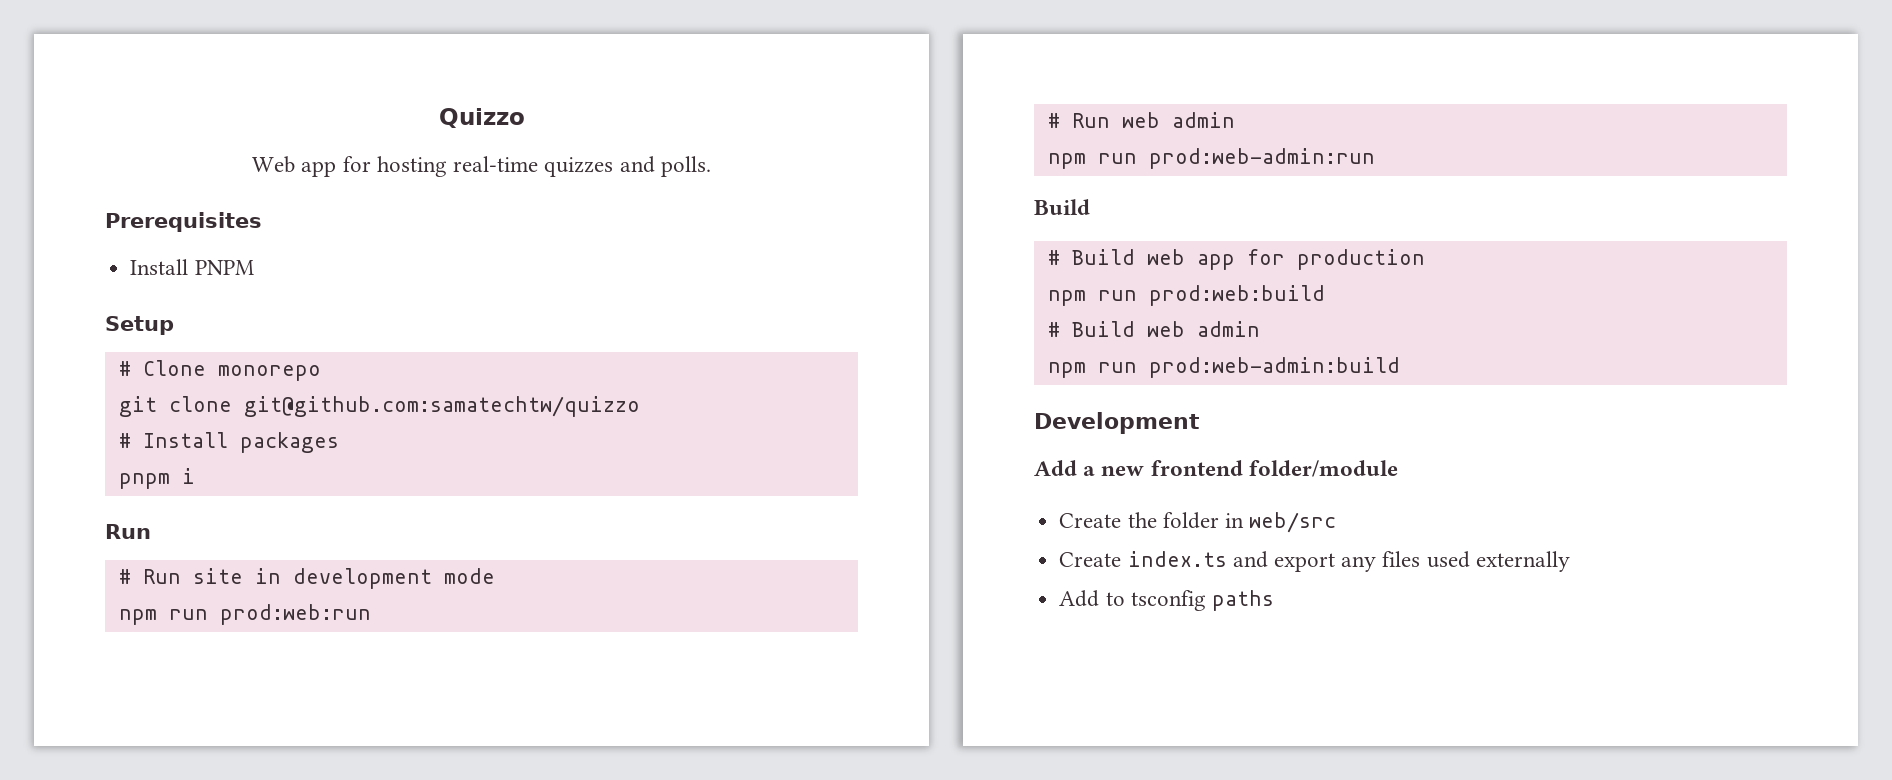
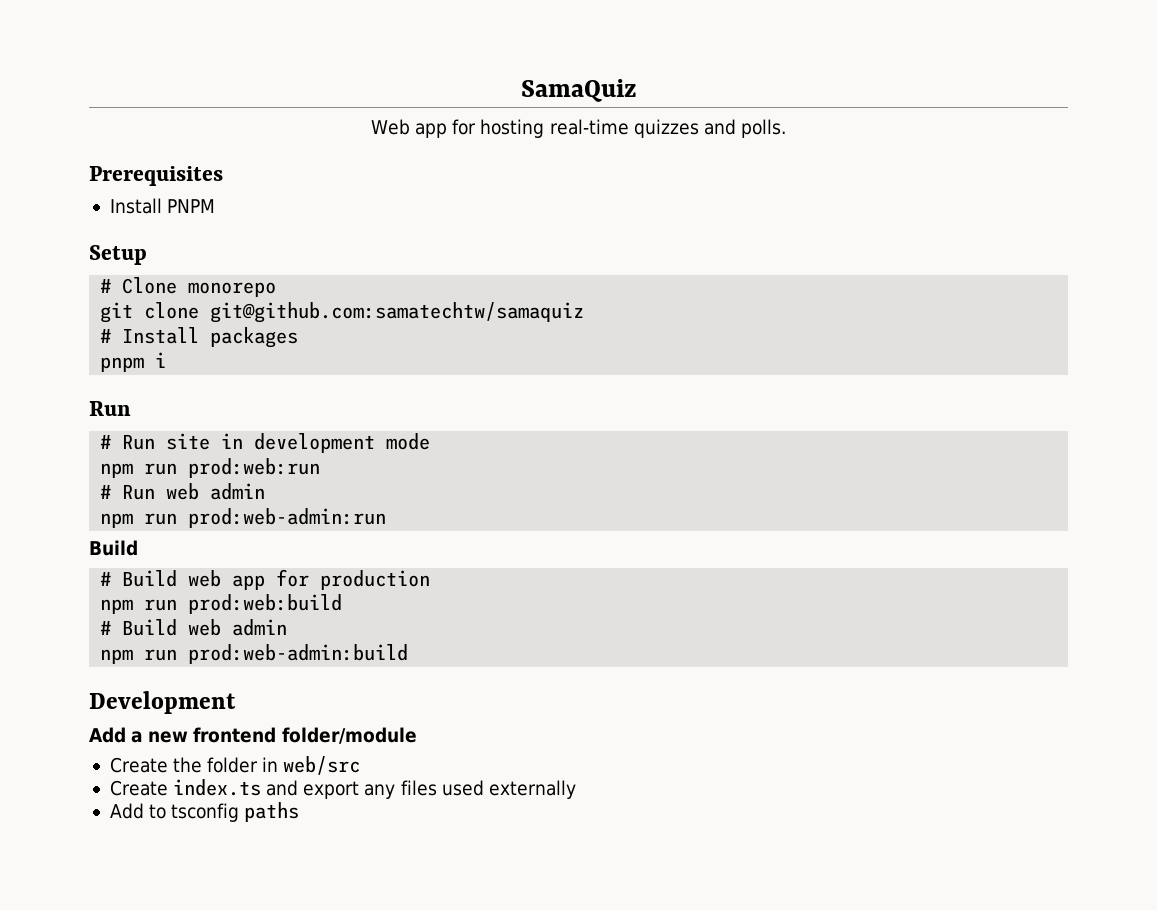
[438,108,525,128] Quizzo -> [520,79,637,102] SamaQuiz
[243,396,640,417] git@github.com:samatechtw/quizzo -> [210,302,585,323] git@github.com:samatechtw/samaquiz

